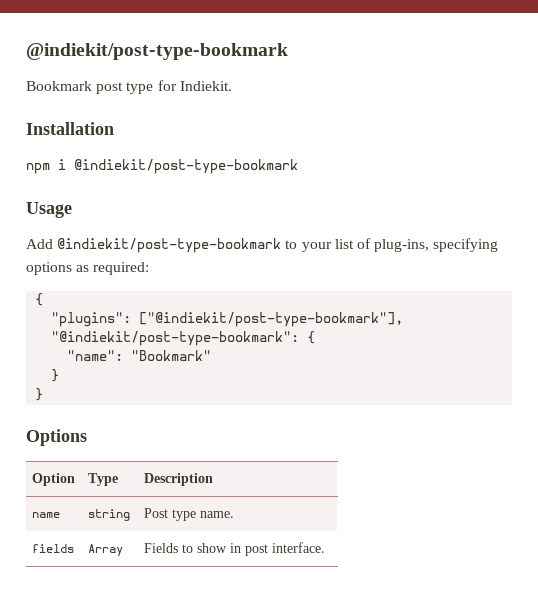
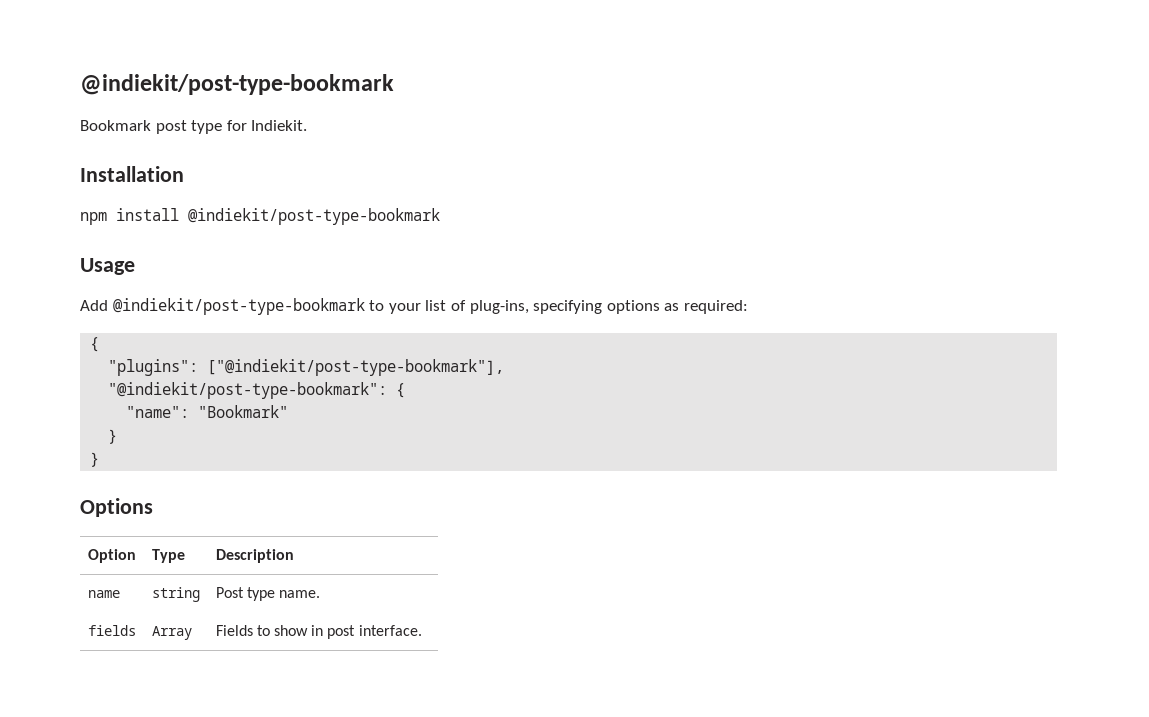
[58,159,66,170] i -> [116,208,179,221] install

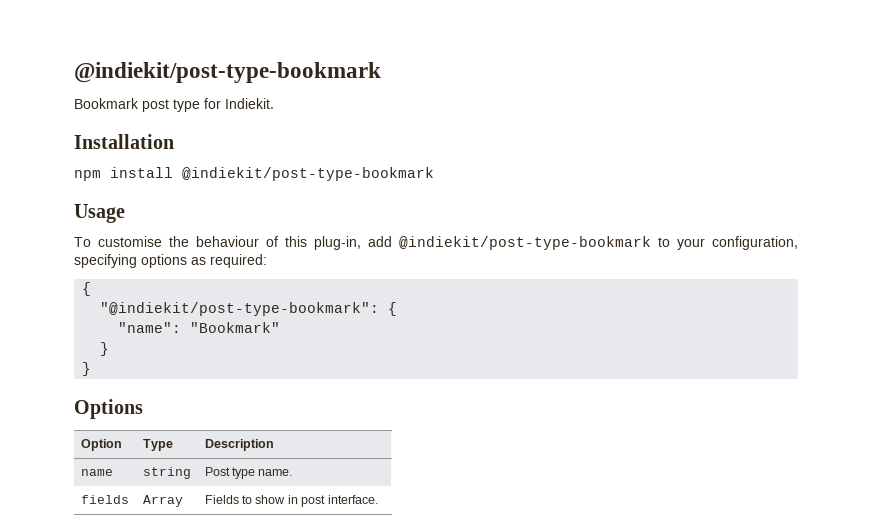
[80,298,529,315] Add @indiekit/post-type-bookmark to your list of plug-ins, -> [74,236,798,250] To customise the behaviour of this plug-in, add @indiekit/post-type-bookmark to your configuration,
[108,359,505,376] // "plugins": ["@indiekit/post-type-bookmark"], -> (92, 289) none

